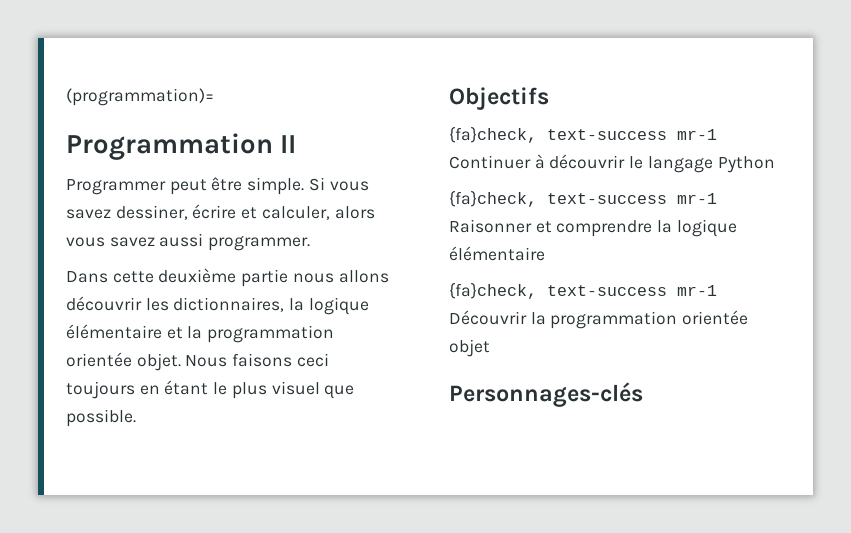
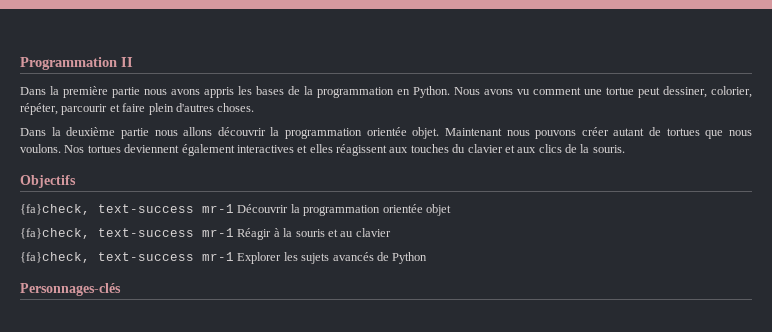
[66,88,214,106] (programmation)= // -> (20, 63) none
[66,177,369,195] [66,204,375,220] [66,233,311,251] [66,271,154,283] Programmer peut être simple. Si vous savez dessiner, écrire et calculer, alors vous savez aussi programmer. // Dans cette -> [20,86,752,98] [20,103,255,115] [20,127,61,136] Dans la première partie nous avons appris les bases de la programmation en Python. Nous avons vu comment une tortue peut dessiner, colorier, répéter, parcourir et faire plein d'autres choses. // Dans la
[145,297,369,315] [66,324,335,343] [66,352,329,371] [66,380,355,399] [66,409,136,427] [449,87,549,110] [449,126,717,143] [449,154,775,173] [449,190,717,207] [449,219,737,237] [449,246,545,261] les dictionnaires, la logique élémentaire et la programmation orientée objet. Nous faisons ceci toujours en étant le plus visuel que possible. // Objectifs // {fa}check, text-success mr-1 Continuer à découvrir le langage Python // {fa}check, text-success mr-1 Raisonner et comprendre la logique élémentaire -> [270,127,753,139] [20,144,625,156] [20,175,76,188] la programmation orientée objet. Maintenant nous pouvons créer autant de tortues que nous voulons. Nos tortues deviennent également interactives et elles réagissent aux touches du clavier et aux clics de la souris. // Objectifs
(490, 348) none -> [20,228,391,240] [20,252,428,264] // {fa}check, text-success mr-1 Réagir à la souris et au clavier // {fa}check, text-success mr-1 Explorer les sujets avancés de Python

